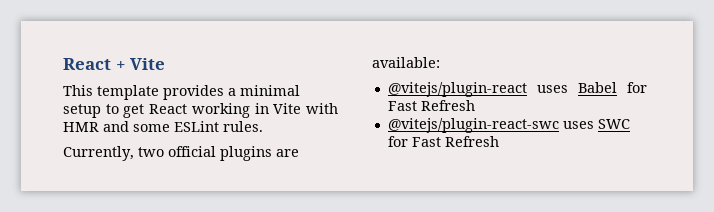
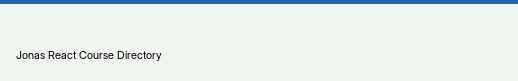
[63,58,166,70] [63,85,300,100] [63,103,338,118] [63,121,263,132] [63,146,299,161] [372,57,440,68] [387,82,647,97] [387,100,475,111] [387,118,630,133] [387,136,499,147] React + Vite // This template provides a minimal setup to get React working in Vite with HMR and some ESLint rules. // Currently, two official plugins are available: // @vitejs/plugin-react uses Babel for Fast Refresh // @vitejs/plugin-react-swc uses SWC for Fast Refresh -> [16,51,162,61] Jonas React Course Directory

